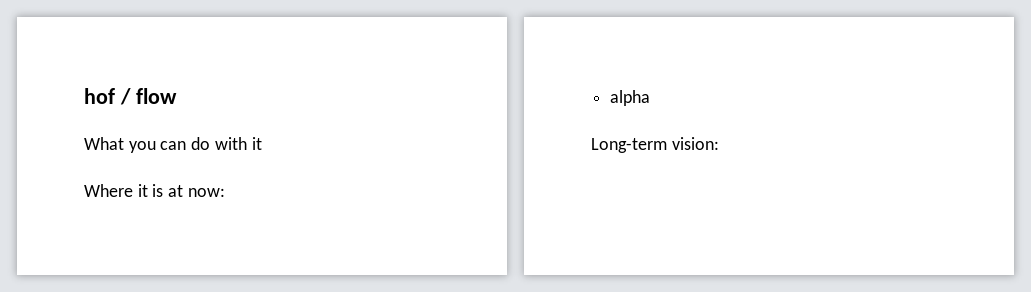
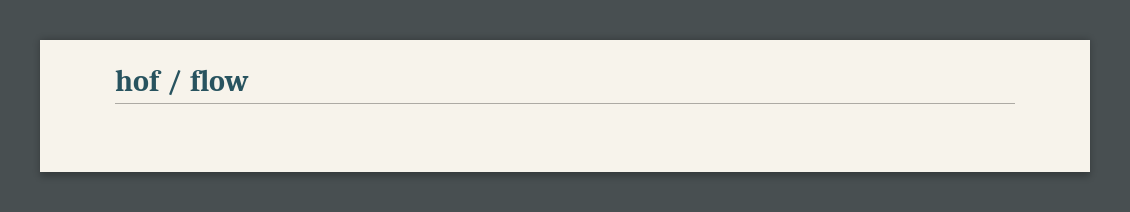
[84,137,262,153] [84,184,225,197] [610,90,651,106] [591,137,719,153] // What you can do with it // Where it is at now: // alpha // Long-term vision: -> (250, 80) none

